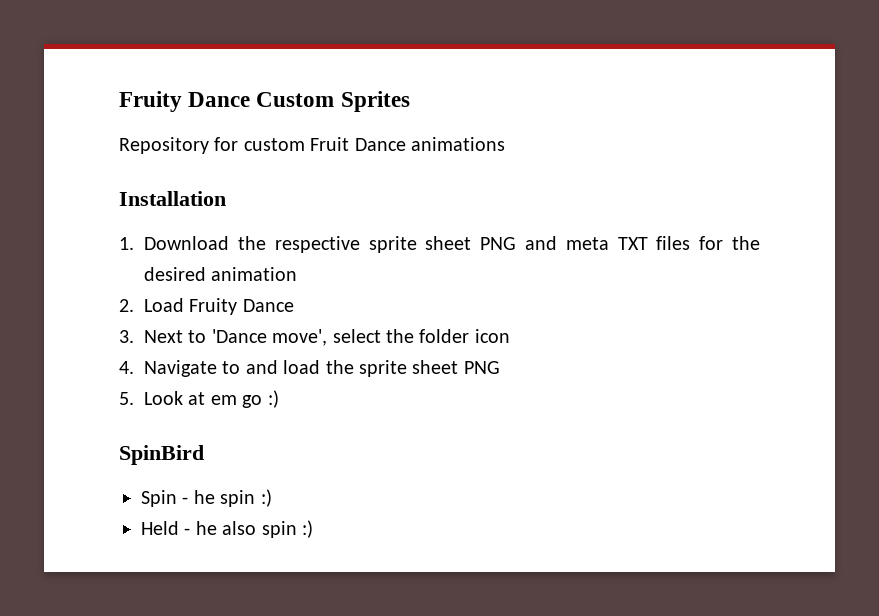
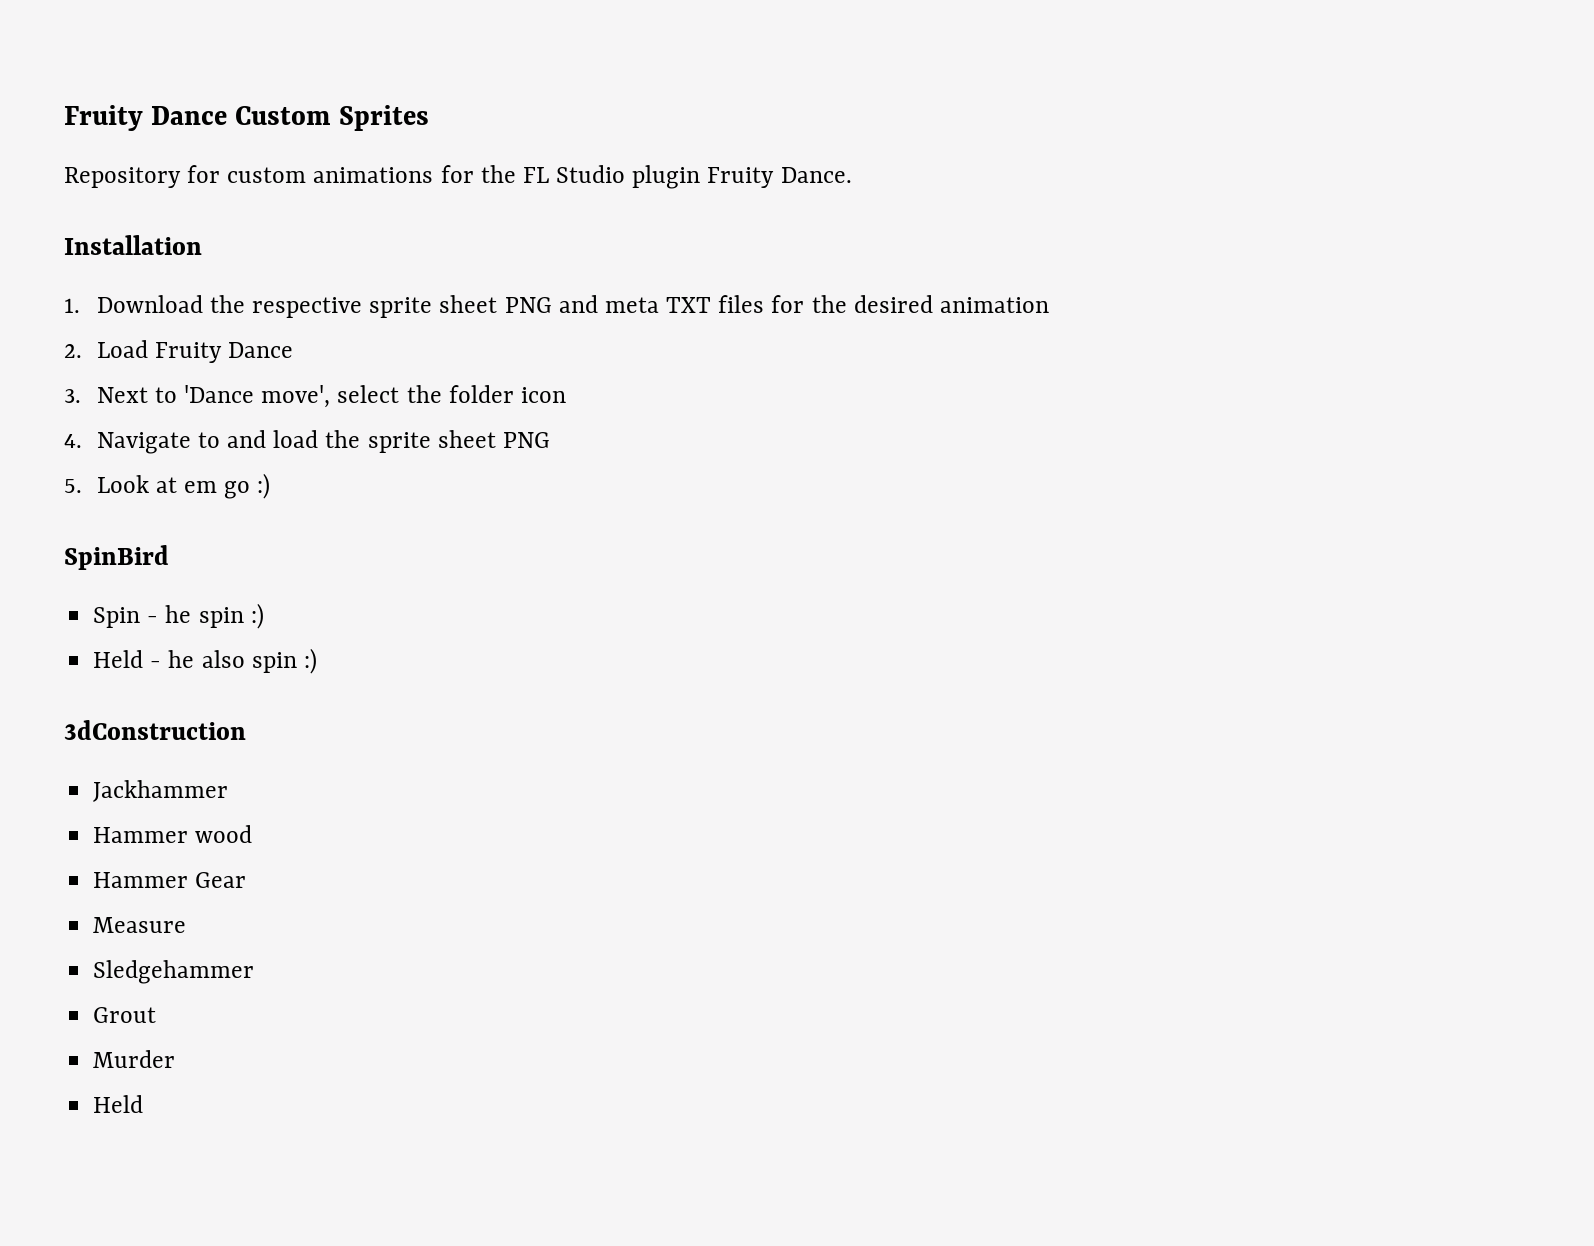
[310,137,406,151] Fruit Dance -> (307, 175) none
(505, 144) none -> [440,165,852,189] for the FL Studio plugin Fruity Dance.
(313, 529) none -> [64,720,246,740] [93,780,229,802] [93,825,253,843] [93,872,247,888] [93,917,187,933] [93,960,255,984] [93,1007,157,1023] [93,1050,176,1068] [93,1095,144,1113] // 3dConstruction // Jackhammer // Hammer wood // Hammer Gear // Measure // Sledgehammer // Grout // Murder // Held

